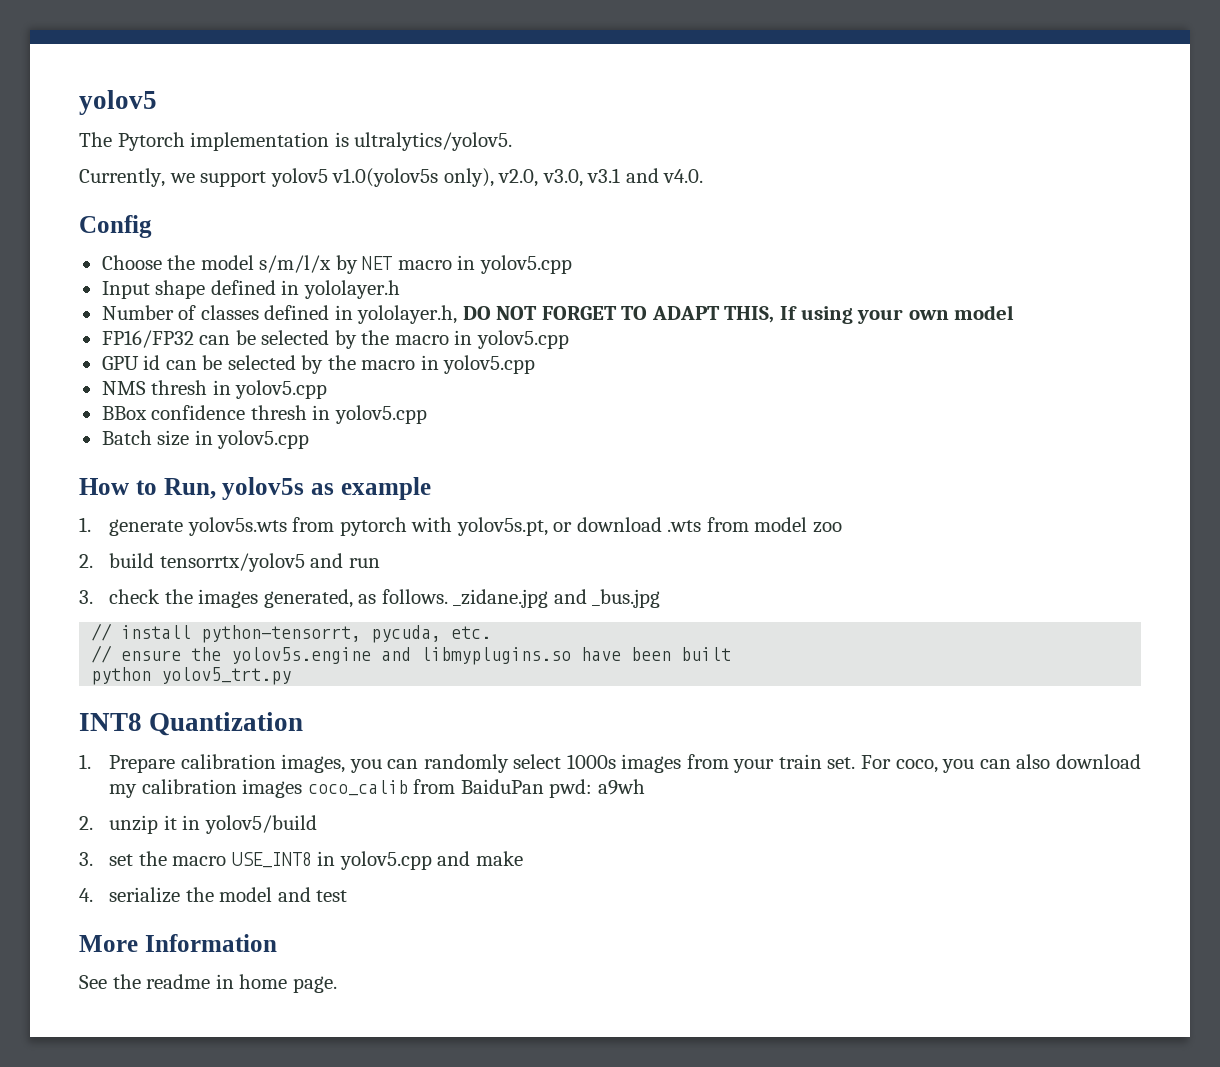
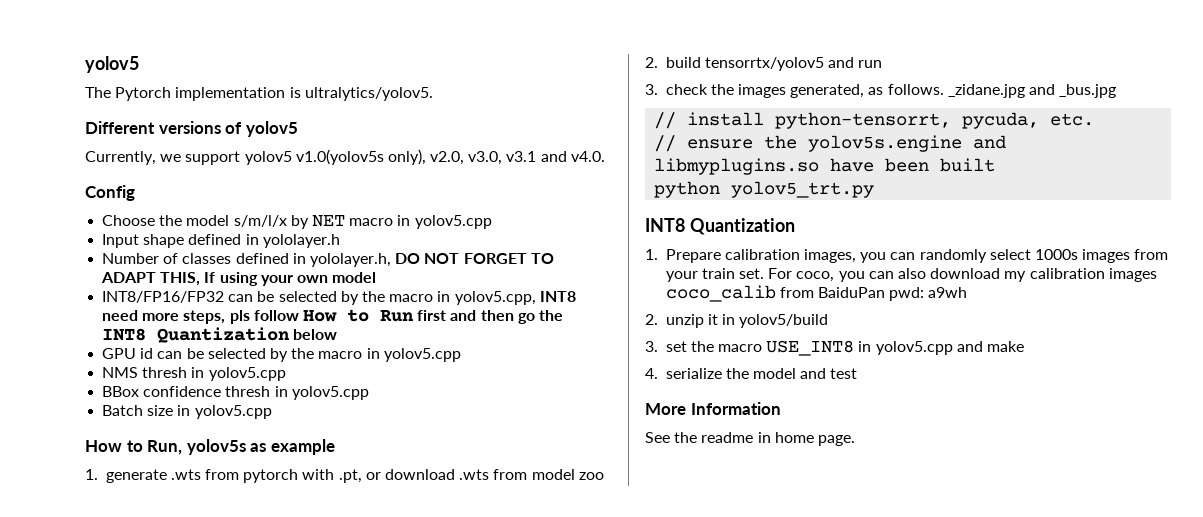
(513, 141) none -> [85,121,298,137] // Different versions of yolov5
[101,330,569,349] FP16/FP32 can be selected by the macro in yolov5.cpp -> [102,291,576,305] [102,309,563,324] [102,327,338,343] INT8/FP16/FP32 can be selected by the macro in yolov5.cpp, INT8 need more steps, pls follow How to Run first and then go the INT8 Quantization below
[187,517,287,536] yolov5s.wts -> [170,469,201,480] .wts
[456,517,548,536] yolov5s.pt, -> [338,469,362,483] .pt,

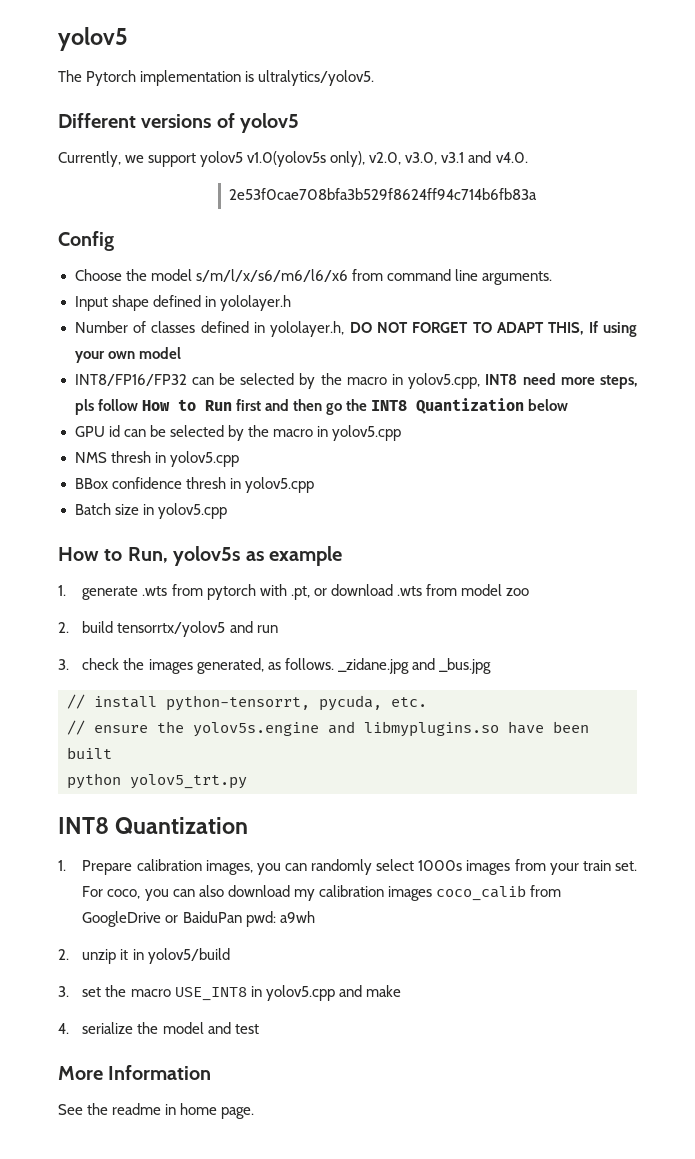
(605, 156) none -> [228,188,537,200] // 2e53f0cae708bfa3b529f8624ff94c714b6fb83a
[233,215,492,229] s/m/l/x by NET macro in yolov5.cpp -> [195,269,552,285] s/m/l/x/s6/m6/l6/x6 from command line arguments.
(814, 292) none -> [82,911,179,927] GoogleDrive or

